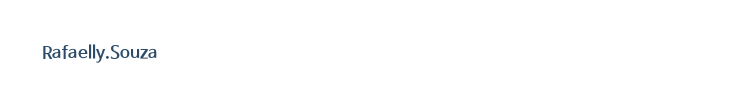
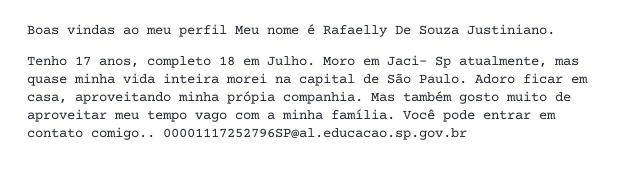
[42,44,158,63] Rafaelly.Souza -> [27,24,555,37] [27,55,579,68] [27,73,588,86] [27,91,571,104] [27,109,556,122] [27,127,467,140] Boas vindas ao meu perfil Meu nome é Rafaelly De Souza Justiniano. // Tenho 17 anos, completo 18 em Julho. Moro em Jaci- Sp atualmente, mas quase minha vida inteira morei na capital de São Paulo. Adoro ficar em casa, aproveitando minha própia companhia. Mas também gosto muito de aproveitar meu tempo vago com a minha família. Você pode entrar em contato comigo.. 00001117252796SP@al.educacao.sp.gov.br

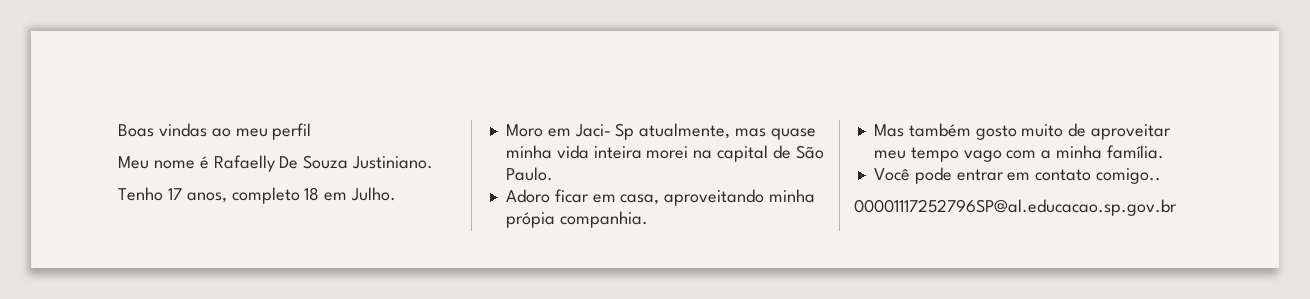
(227, 30) none -> (312, 131) //
(315, 61) none -> (397, 194) //
(467, 79) none -> (553, 174) //
(363, 97) none -> (648, 219) //
(395, 114) none -> (1164, 152) //
(155, 133) none -> (1162, 176) //

